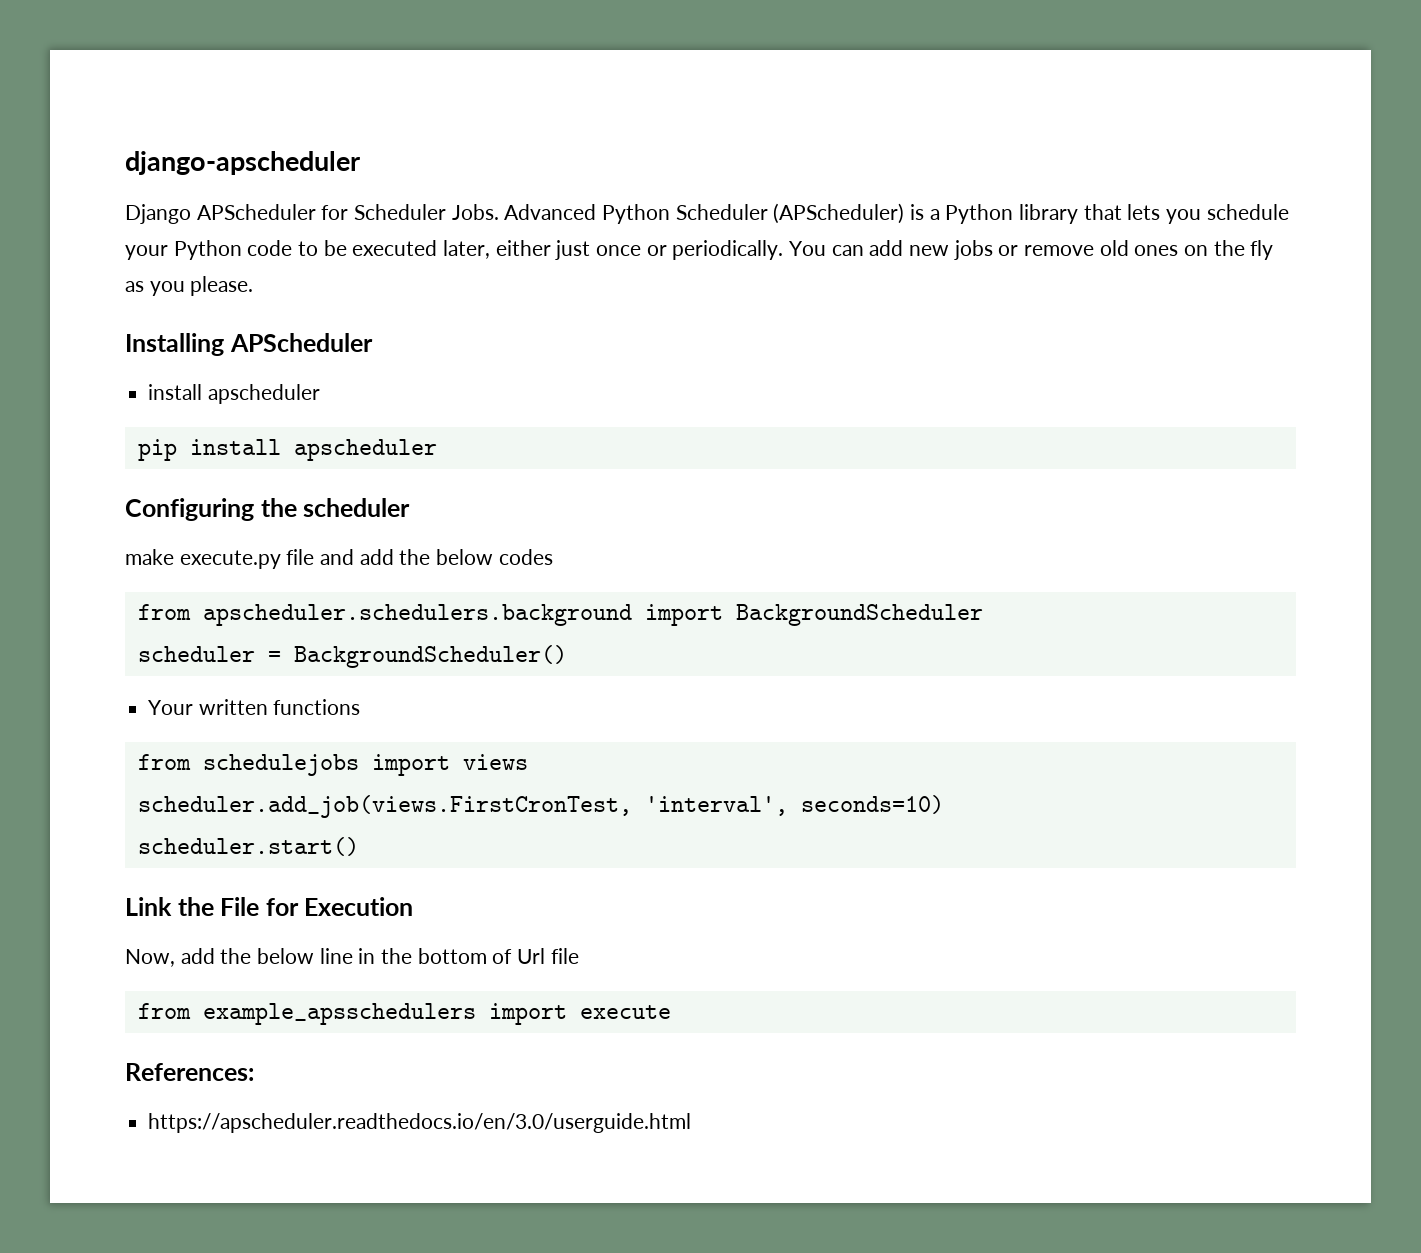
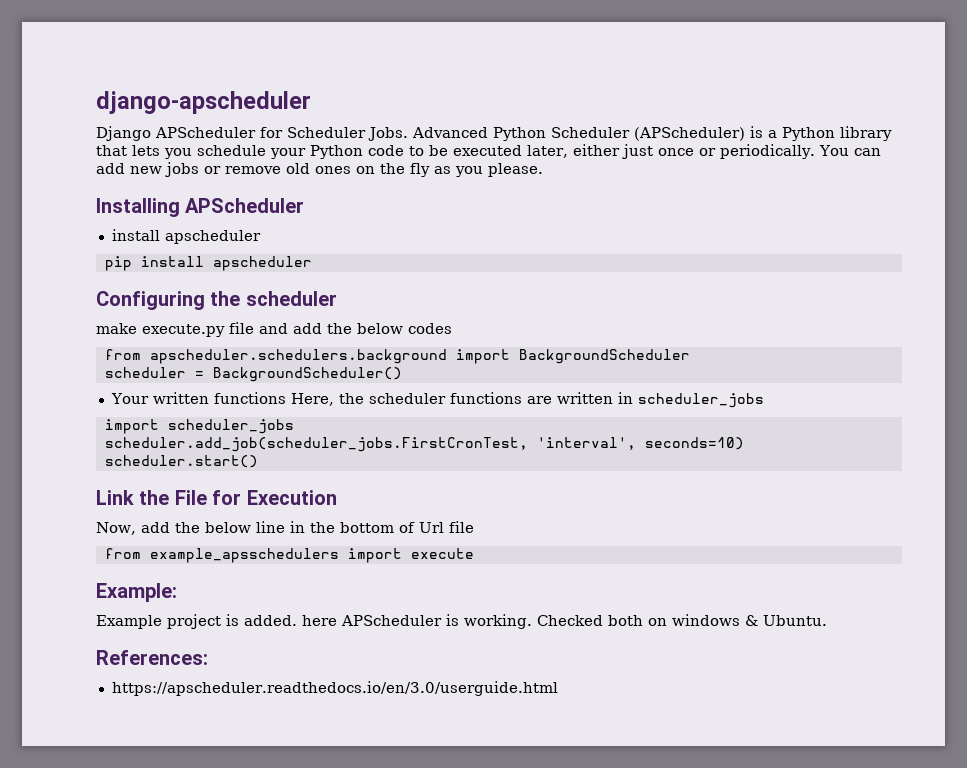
[137,754,528,776] [137,795,632,818] // from schedulejobs import views // scheduler.add_job(views.FirstCronTest, -> [290,392,764,408] [104,419,294,434] [104,437,528,452] Here, the scheduler functions are written in scheduler_jobs // import scheduler_jobs // scheduler.add_job(scheduler_jobs.FirstCronTest,
(671, 1012) none -> [96,583,177,602] [96,614,827,629] // Example: // Example project is added. here APScheduler is working. Checked both on windows & Ubuntu.

